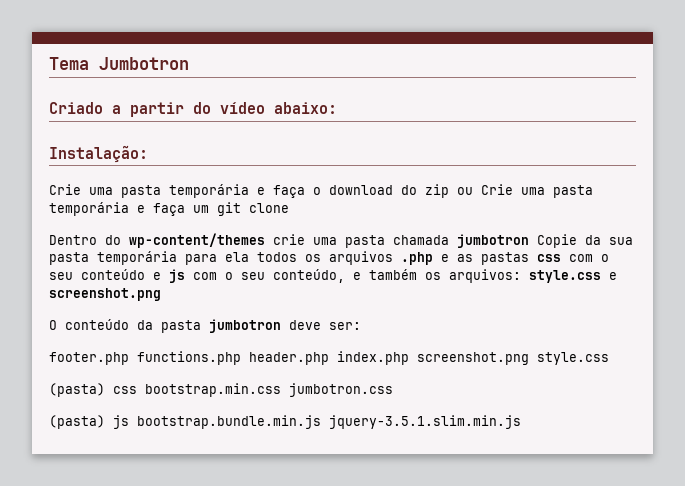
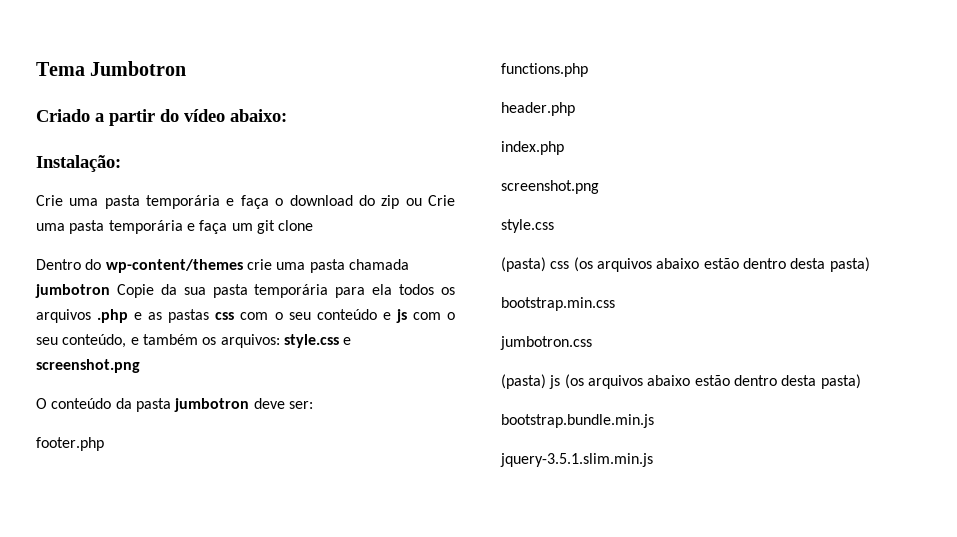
(129, 358) none -> (104, 444) //
(241, 358) none -> (588, 70) //
(329, 358) none -> (575, 109) //
[417,352,529,365] screenshot.png -> [501,180,599,194] // screenshot.png //
(137, 390) none -> [573,257,870,272] (os arquivos abaixo estão dentro desta pasta) //
(281, 390) none -> (615, 304) //
(129, 422) none -> [564,374,861,389] (os arquivos abaixo estão dentro desta pasta) //
(321, 422) none -> (654, 421) //

